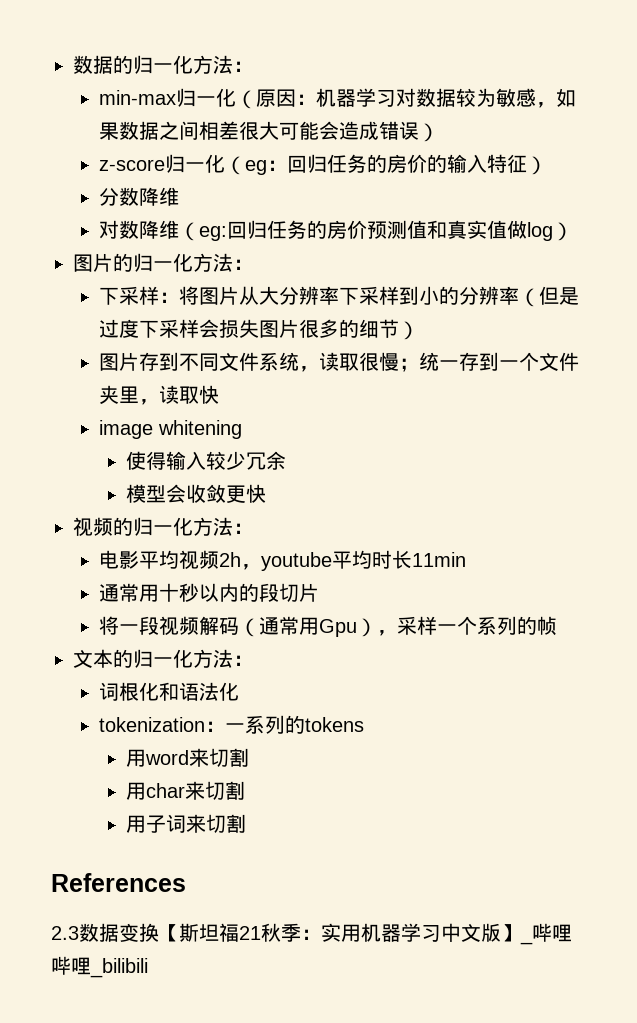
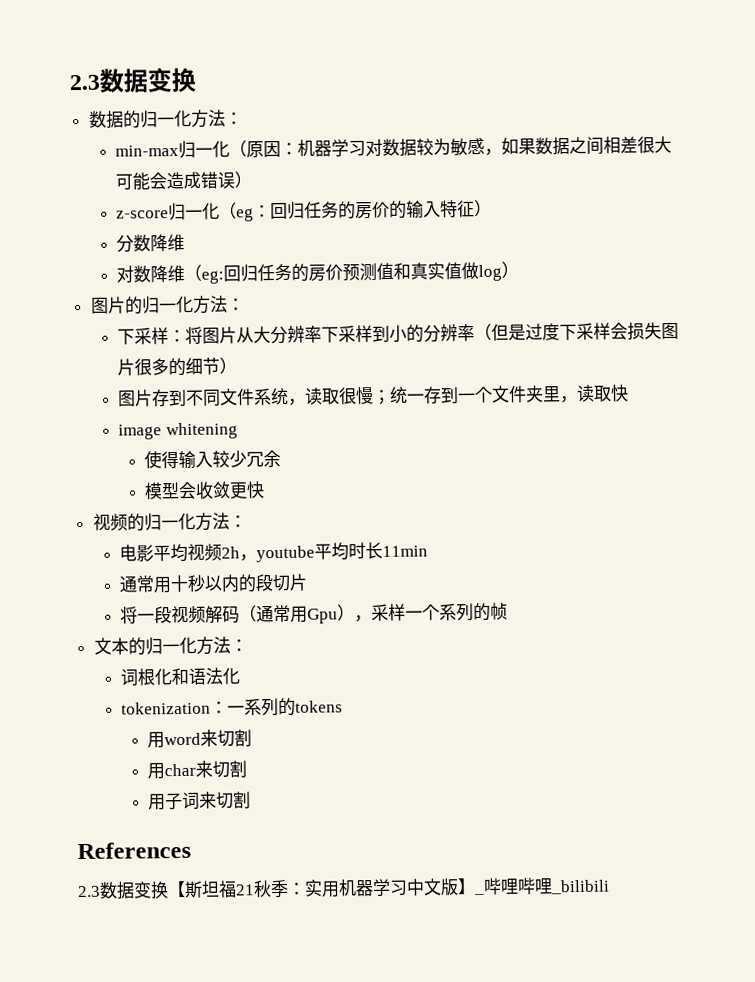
(73, 64) none -> [69,67,196,93] 2.3数据变换 //

